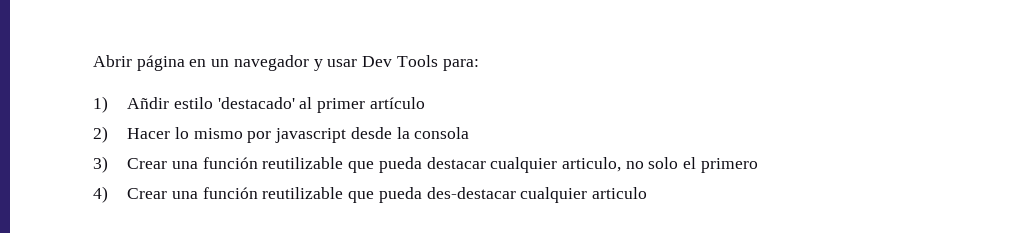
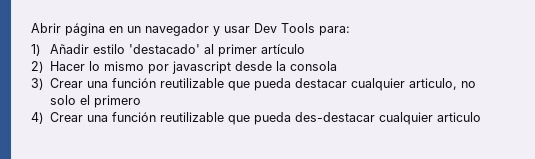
[127,97,170,109] Añdir -> [50,44,90,54] Añadir

